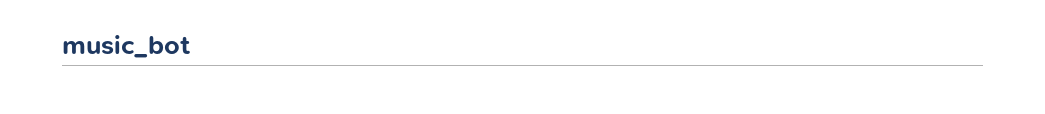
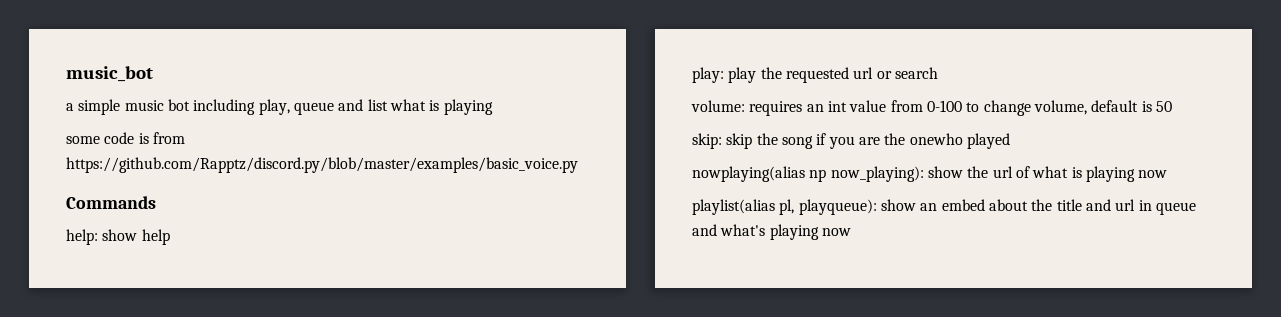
(190, 46) none -> [66,99,493,115] [66,132,185,144] [66,157,578,173] [66,196,156,209] [66,229,170,245] [692,67,938,83] [691,100,1172,116] [692,133,1010,149] [692,166,1168,182] [692,199,1196,215] [692,224,851,240] // a simple music bot including play, queue and list what is playing // some code is from https://github.com/Rapptz/discord.py/blob/master/examples/basic_voice.py // Commands // help: show help // play: play the requested url or search // volume: requires an int value from 0-100 to change volume, default is 50 // skip: skip the song if you are the onewho played // nowplaying(alias np now_playing): show the url of what is playing now // playlist(alias pl, playqueue): show an embed about the title and url in queue and what's playing now

